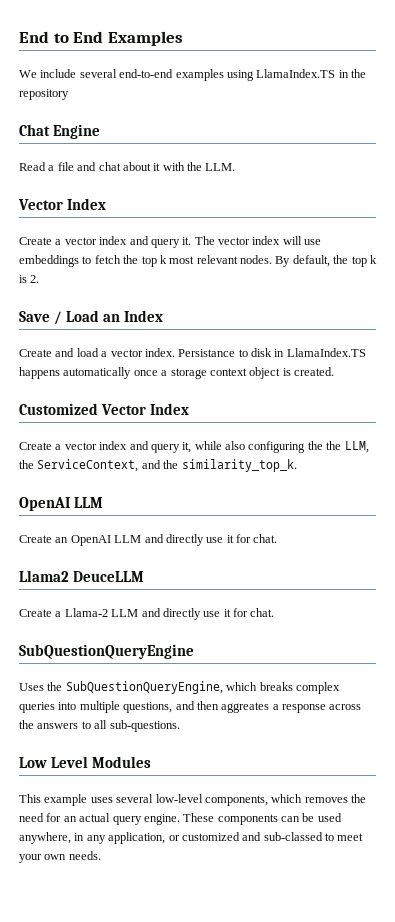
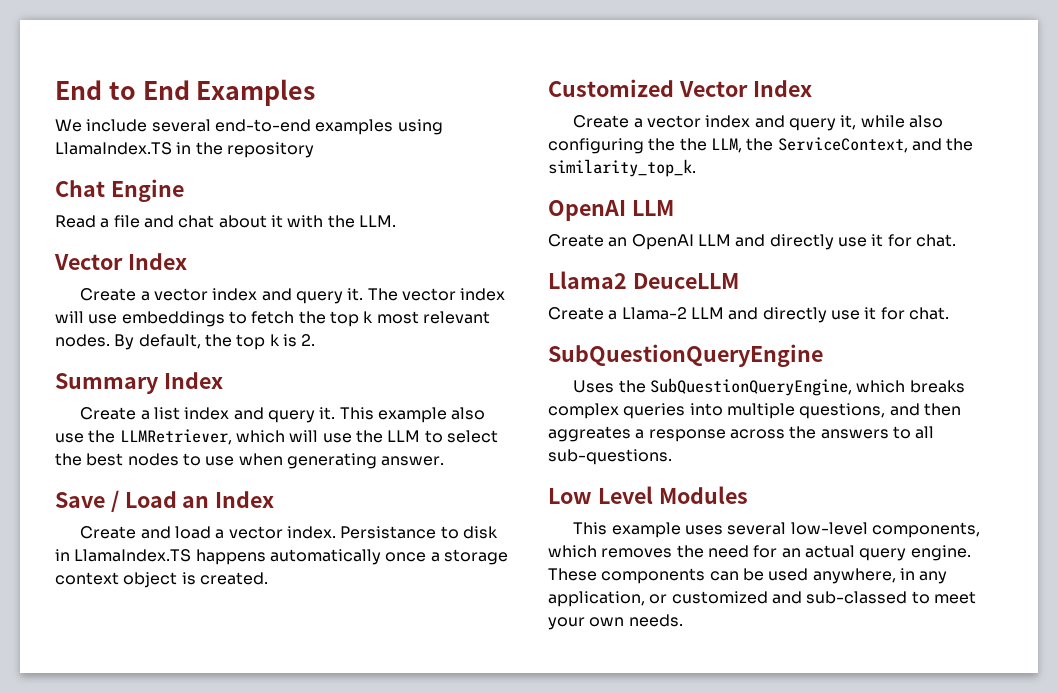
(40, 279) none -> [55,372,223,394] [80,407,486,423] [55,429,498,445] [55,453,445,469] // Summary Index // Create a list index and query it. This example also use the LLMRetriever, which will use the LLM to select the best nodes to use when generating answer.

